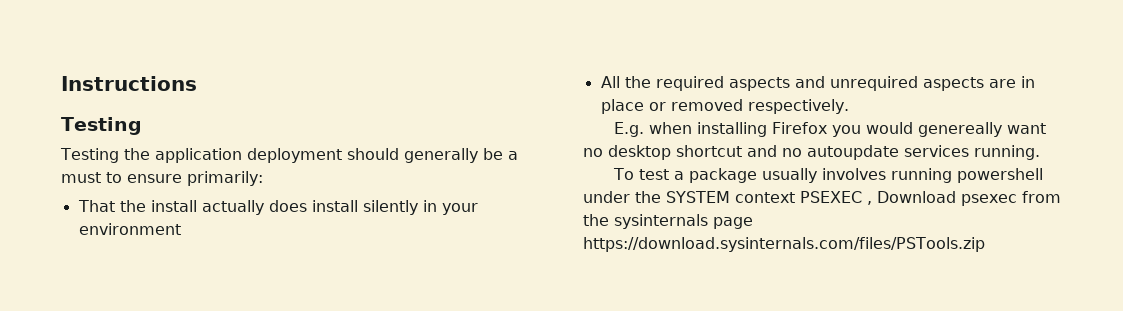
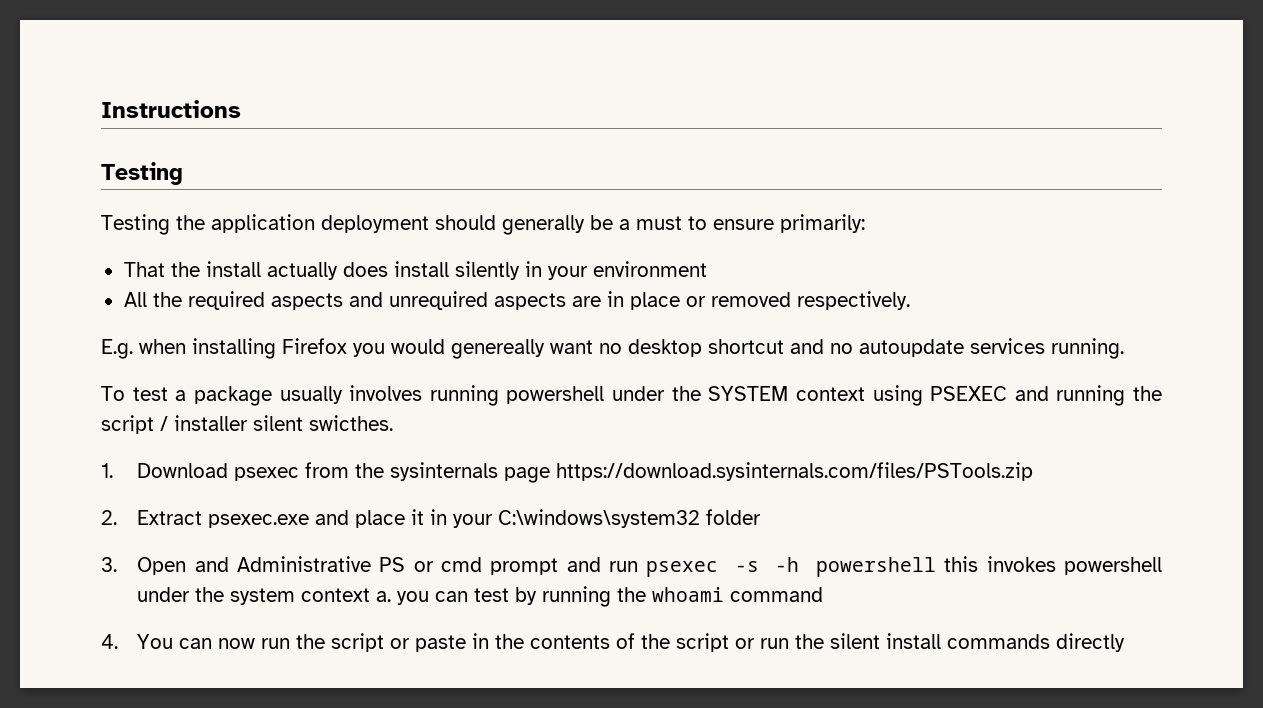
[800,191,872,205] PSEXEC , -> [872,385,1162,406] [101,415,393,434] [101,463,113,478] using PSEXEC and running the script / installer silent swicthes. // 1.
(985, 244) none -> [101,509,762,528] [101,556,1162,577] [137,586,824,607] [101,633,1126,652] // 2. Extract psexec.exe and place it in your C:\windows\system32 folder // 3. Open and Administrative PS or cmd prompt and run psexec -s -h powershell this invokes powershell under the system context a. you can test by running the whoami command // 4. You can now run the script or paste in the contents of the script or run the silent install commands directly

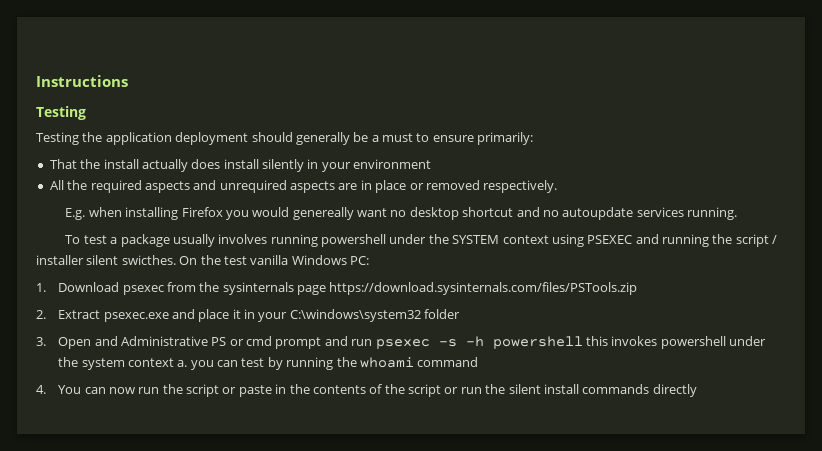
(393, 423) none -> [179,255,369,265] On the test vanilla Windows PC:

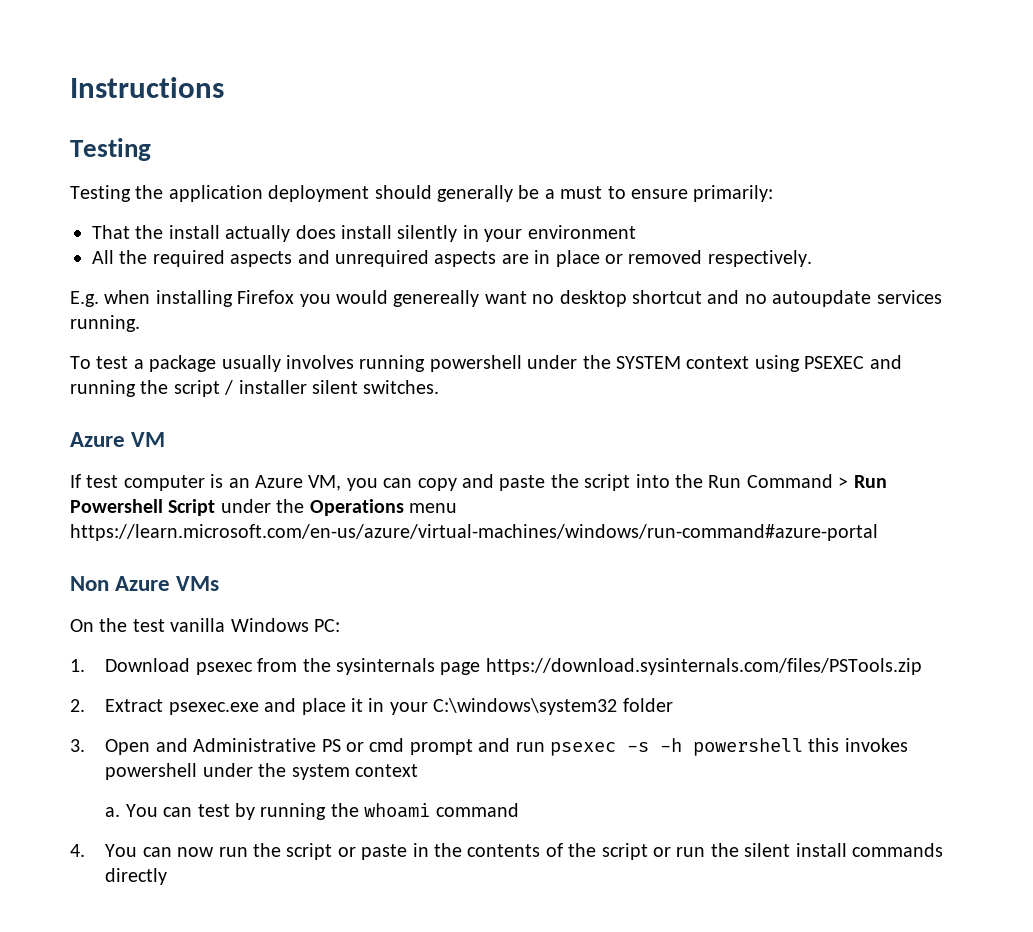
[121,255,176,265] swicthes. -> [363,380,440,394] [70,432,166,447] [70,474,887,491] [70,499,457,516] [70,524,878,541] [70,576,220,591] switches. // Azure VM // If test computer is an Azure VM, you can copy and paste the script into the Run Command > Run Powershell Script under the Operations menu https://learn.microsoft.com/en-us/azure/virtual-machines/windows/run-command#azure-portal // Non Azure VMs //
[177,360,214,370] a. you -> [105,804,158,817] // a. You

